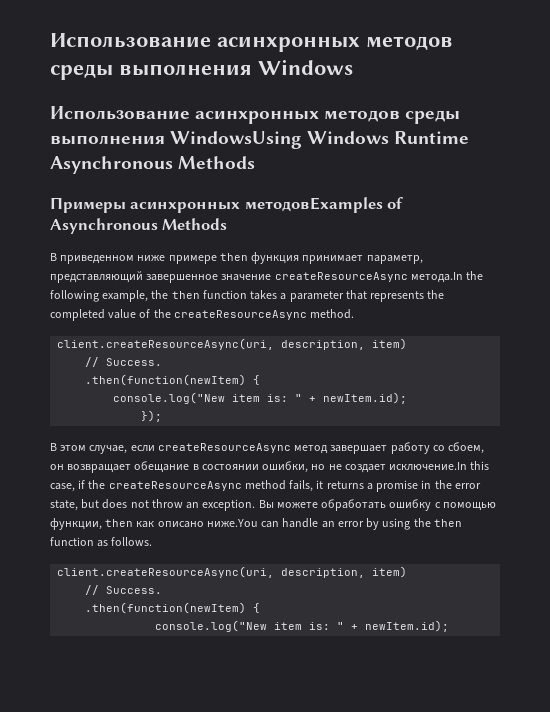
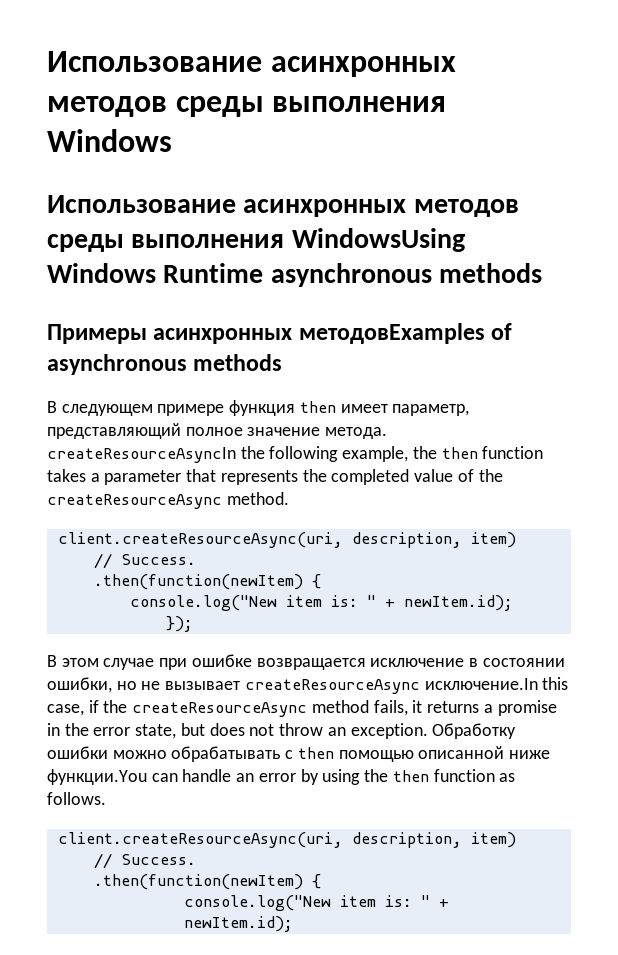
[50,156,256,174] Asynchronous Methods -> [270,263,543,287] asynchronous methods
[50,218,228,234] [50,252,423,264] [50,271,463,283] Asynchronous Methods // В приведенном ниже примере then функция принимает параметр, представляющий завершенное значение createResourceAsync метода.In -> [47,354,283,375] [47,400,470,416] [47,423,388,439] [47,447,236,463] asynchronous methods // В следующем примере функция then имеет параметр, представляющий полное значение метода. createResourceAsyncIn
[89,442,485,454] [50,461,190,473] случае, если createResourceAsync метод завершает работу со сбоем, он возвращает обещание -> [103,654,465,670] случае при ошибке возвращается исключение
[344,464,386,473] создает -> [165,679,420,694] вызывает createResourceAsync
[258,499,496,511] [50,518,258,530] Вы можете обработать ошибку с помощью функции, then как описано ниже.You -> [432,723,517,739] [47,746,551,762] [47,769,147,785] Обработку ошибки можно обрабатывать с then помощью описанной ниже функции.You

